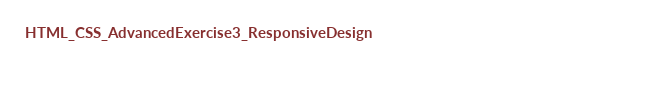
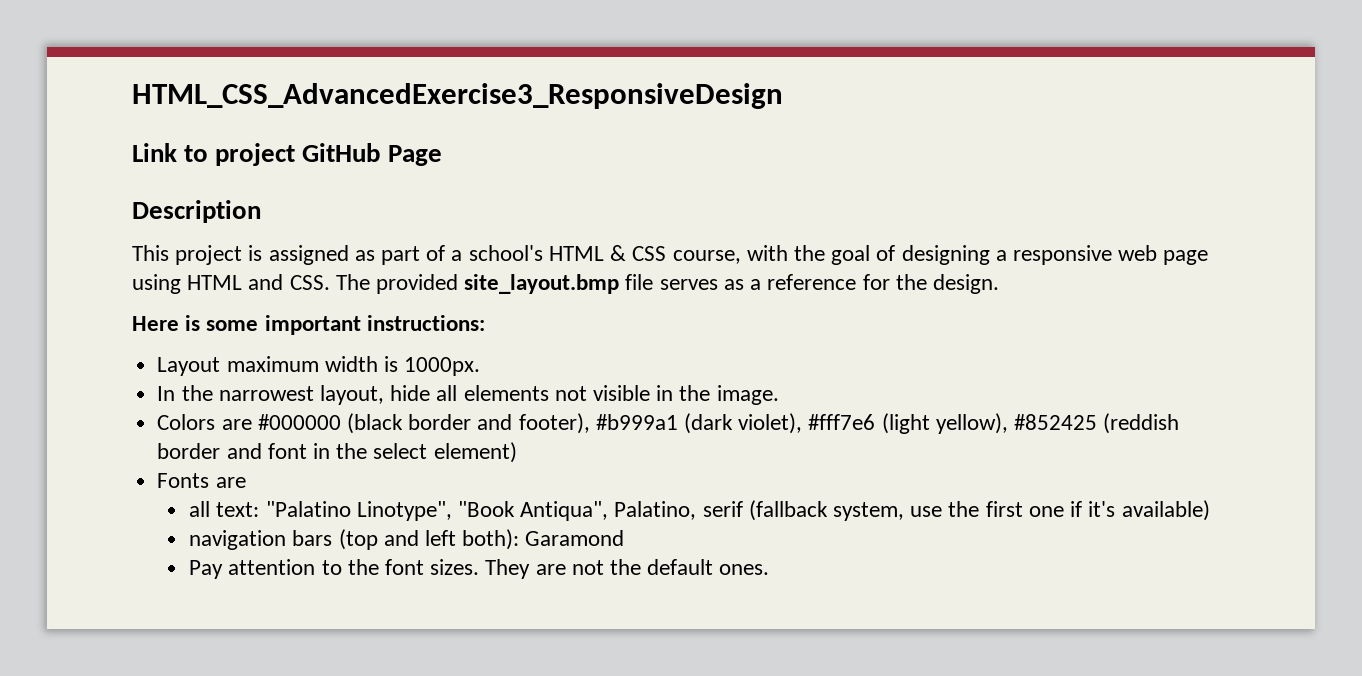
(372, 34) none -> [132,143,442,166] [132,200,261,223] [132,245,1209,265] [132,274,999,294] [132,315,485,335] [157,356,481,376] [157,385,779,405] [157,413,1180,434] [157,442,517,463] [157,473,246,488] [189,500,1210,521] [189,529,625,550] [189,559,770,579] // Link to project GitHub Page // Description // This project is assigned as part of a school's HTML & CSS course, with the goal of designing a responsive web page using HTML and CSS. The provided site_layout.bmp file serves as a reference for the design. // Here is some important instructions: // Layout maximum width is 1000px. // In the narrowest layout, hide all elements not visible in the image. // Colors are #000000 (black border and footer), #b999a1 (dark violet), #fff7e6 (light yellow), #852425 (reddish border and font in the select element) // Fonts are // all text: "Palatino Linotype", "Book Antiqua", Palatino, serif (fallback system, use the first one if it's available) // navigation bars (top and left both): Garamond // Pay attention to the font sizes. They are not the default ones.

